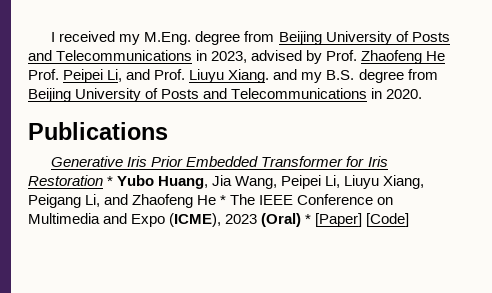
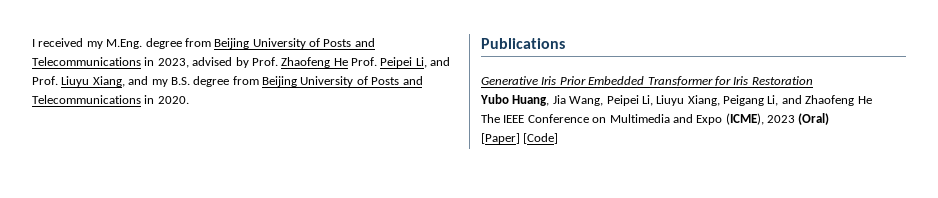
[228,69,270,83] Xiang. -> [92,76,125,87] Xiang,
[107,176,114,186] * -> (813, 80) //
[220,195,227,205] * -> (872, 100) //
[305,214,312,224] * -> (830, 119) //

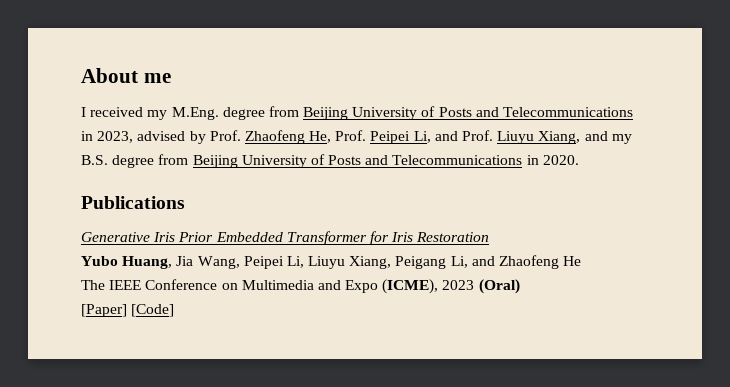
(32, 43) none -> [81,68,171,83] About me //
[333,58,348,66] He -> [309,131,332,143] He,

